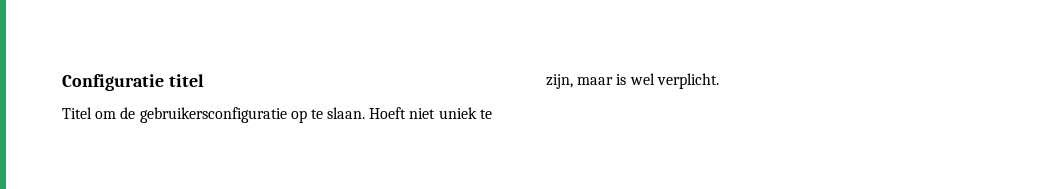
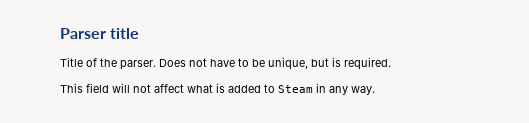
[62,74,204,91] [62,107,492,123] [546,73,719,89] Configuratie titel // Titel om de gebruikersconfiguratie op te slaan. Hoeft niet uniek te zijn, maar is wel verplicht. -> [60,28,140,39] [60,57,391,70] [60,83,375,95] Parser title // Title of the parser. Does not have to be unique, but is required. // This field will not affect what is added to Steam in any way.

